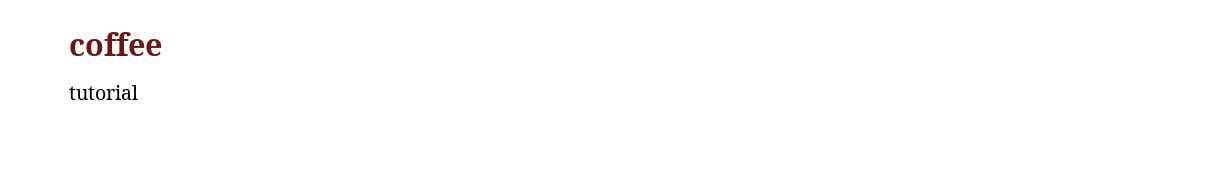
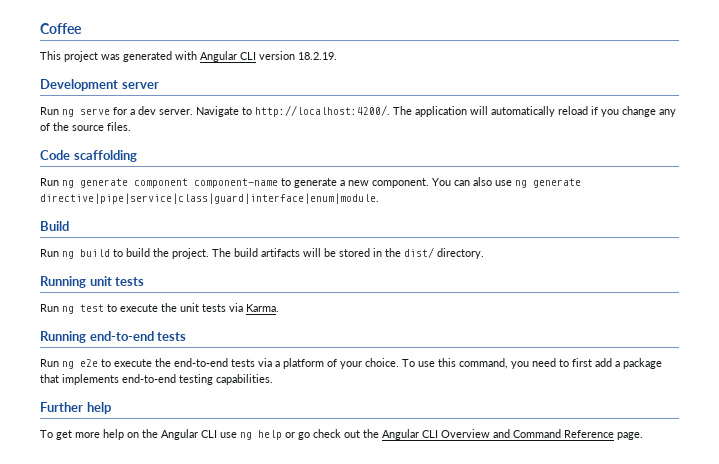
[69,32,162,56] [69,85,138,100] coffee // tutorial -> [40,23,82,34] [40,51,337,62] [40,79,159,91] [40,105,676,117] [40,122,131,131] [40,150,137,162] [40,177,581,188] [40,193,379,204] [40,221,69,231] [40,247,484,259] [40,276,145,288] [40,303,279,314] [40,331,187,343] [40,358,662,369] [40,374,273,385] [40,402,111,414] [40,429,643,440] Coffee // This project was generated with Angular CLI version 18.2.19. // Development server // Run ng serve for a dev server. Navigate to http://localhost:4200/. The application will automatically reload if you change any of the source files. // Code scaffolding // Run ng generate component component-name to generate a new component. You can also use ng generate directive|pipe|service|class|guard|interface|enum|module. // Build // Run ng build to build the project. The build artifacts will be stored in the dist/ directory. // Running unit tests // Run ng test to execute the unit tests via Karma. // Running end-to-end tests // Run ng e2e to execute the end-to-end tests via a platform of your choice. To use this command, you need to first add a package that implements end-to-end testing capabilities. // Further help // To get more help on the Angular CLI use ng help or go check out the Angular CLI Overview and Command Reference page.

